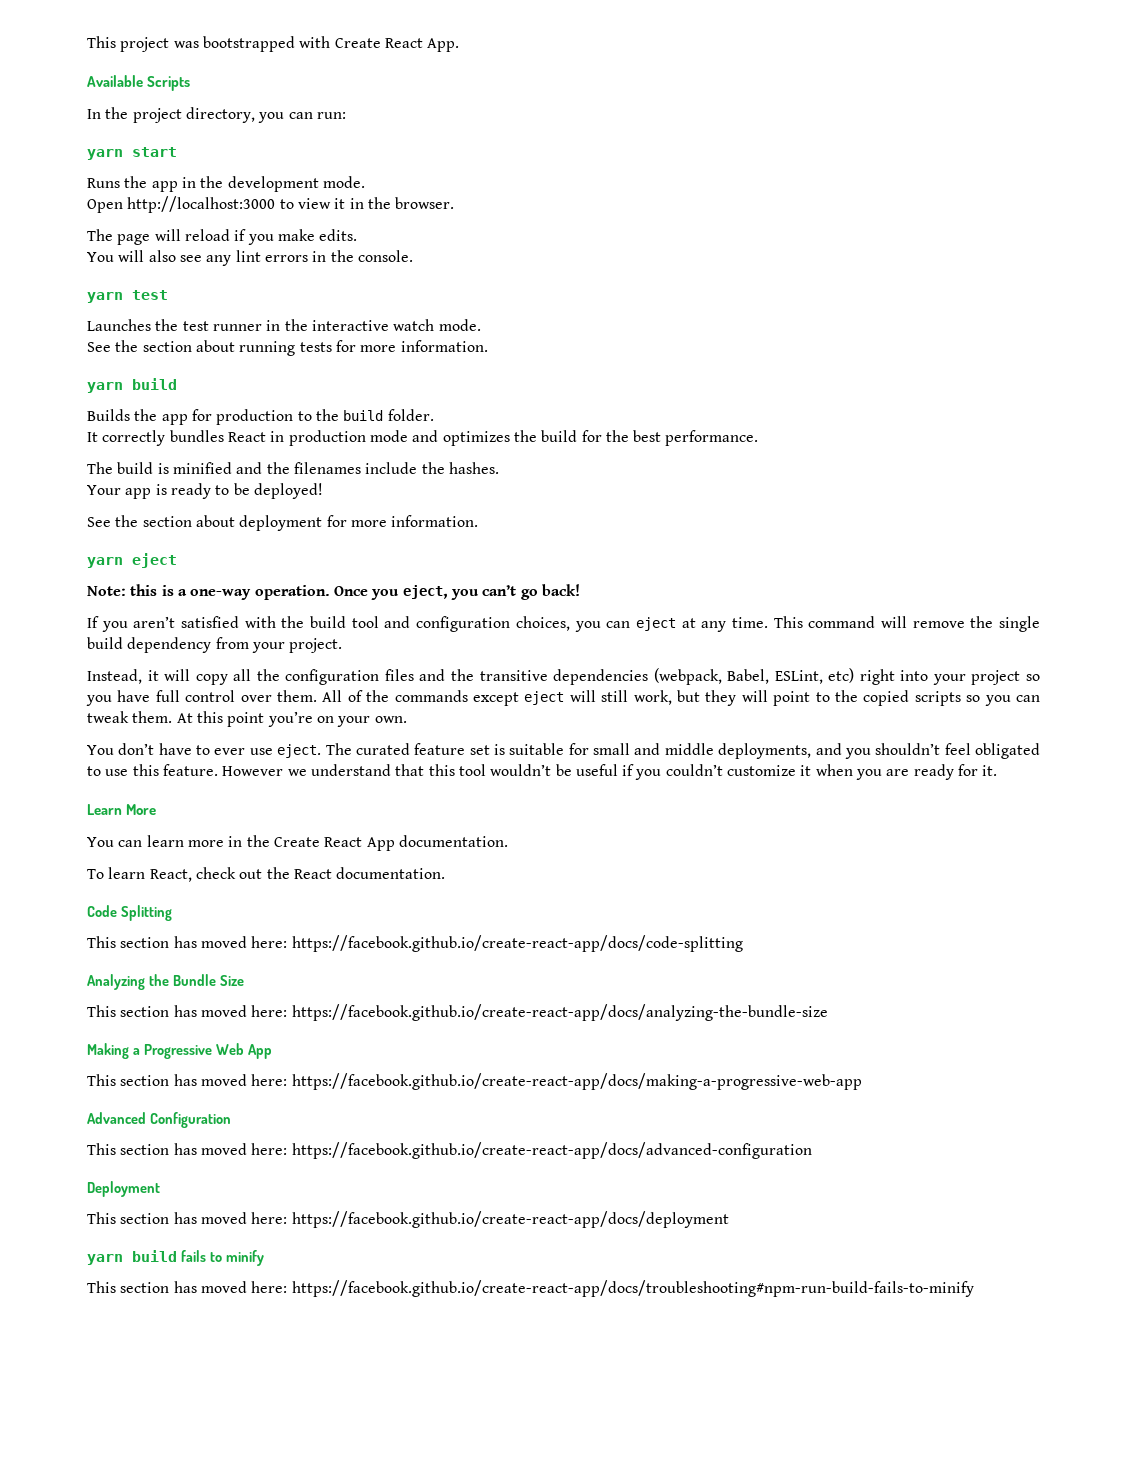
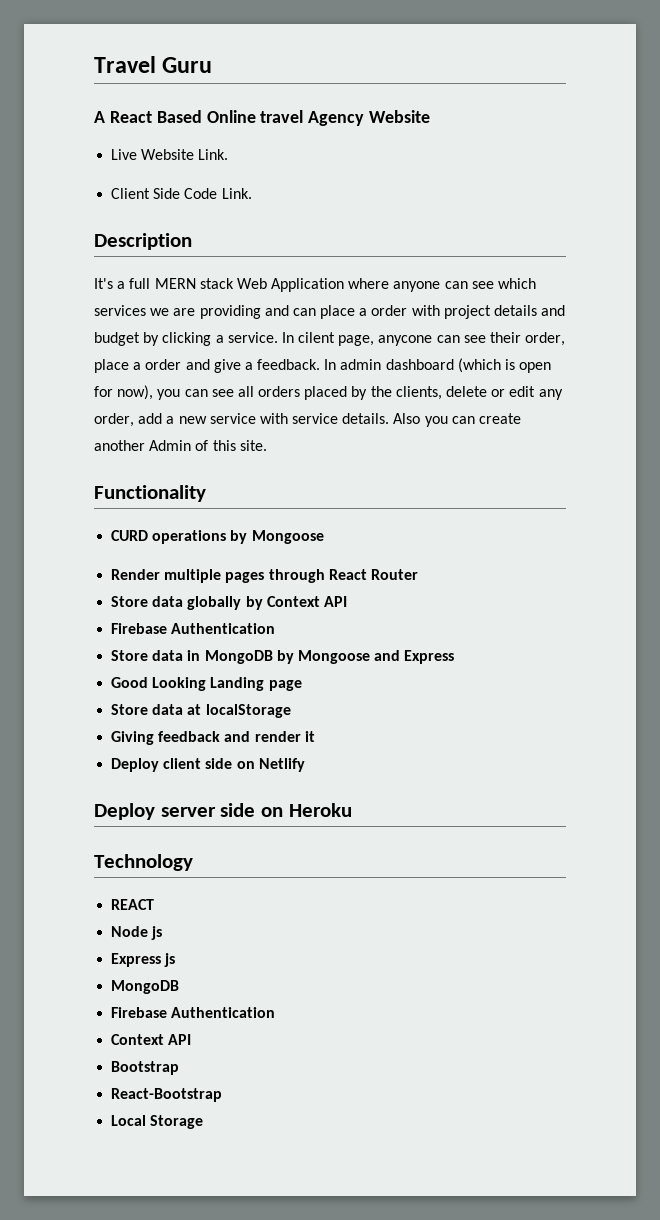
[87,36,460,52] [87,75,191,91] [87,107,346,123] [87,147,177,160] [87,176,365,192] [87,196,455,213] [87,229,358,245] [87,250,413,266] [87,290,168,303] [87,319,481,331] [87,340,488,356] [87,378,177,393] [87,409,434,425] [87,430,759,446] [87,462,499,474] [87,483,323,499] [87,515,479,531] [87,553,177,568] [87,584,580,600] [87,616,1040,632] [87,637,343,653] [87,668,1040,685] [86,690,1040,706] [87,711,407,727] [87,743,1041,759] [87,764,998,780] [87,804,157,815] [87,835,508,851] [87,867,446,882] [87,905,172,921] [87,935,743,952] [87,974,244,990] [87,1004,828,1021] [87,1043,272,1059] [87,1073,862,1090] [87,1112,231,1128] [87,1142,812,1159] [87,1181,160,1197] [87,1211,729,1228] [87,1250,264,1266] [87,1280,974,1297] This project was bootstrapped with Create React App. // Available Scripts // In the project directory, you can run: // yarn start // Runs the app in the development mode. // Open http://localhost:3000 to view it in the browser. // The page will reload if you make edits. // You will also see any lint errors in the console. // yarn test // Launches the test runner in the interactive watch mode. // See the section about running tests for more information. // yarn build // Builds the app for production to the build folder. // It correctly bundles React in production mode and optimizes the build for the best performance. // The build is minified and the filenames include the hashes. // Your app is ready to be deployed! // See the section about deployment for more information. // yarn eject // Note: this is a one-way operation. Once you eject, you can’t go back! // If you aren’t satisfied with the build tool and configuration choices, you can eject at any time. This command will remove the single build dependency from your project. // Instead, it will copy all the configuration files and the transitive dependencies (webpack, Babel, ESLint, etc) right into your project so you have full control over them. All of the commands except eject will still work, but they will point to the copied scripts so you can tweak them. At this point you’re on your own. // You don’t have to ever use eject. The curated feature set is suitable for small and middle deployments, and you shouldn’t feel obligated to use this feature. However we understand that this tool wouldn’t be useful if you couldn’t customize it when you are ready for it. // Learn More // You can learn more in the Create React App documentation. // To learn React, check out the React documentation. // Code Splitting // This section has moved here: https://facebook.github.io/create-react-app/docs/code-splitting // Analyzing the Bundle Size // This section has moved here: https://facebook.github.io/create-react-app/docs/analyzing-the-bundle-size // Making a Progressive Web App // This section has moved here: https://facebook.github.io/create-react-app/docs/making-a-progressive-web-app // Advanced Configuration // This section has moved here: https://facebook.github.io/create-react-app/docs/advanced-configuration // Deployment // This section has moved here: https://facebook.github.io/create-react-app/docs/deployment // yarn build fails to minify // This section has moved here: https://facebook.github.io/create-react-app/docs/troubleshooting#npm-run-build-fails-to-minify -> [94,56,213,73] [94,110,431,126] [111,149,229,160] [111,188,252,199] [94,233,192,250] [94,278,537,292] [94,305,566,319] [94,332,566,346] [94,358,552,373] [94,385,563,400] [94,413,522,427] [94,440,267,451] [94,485,206,502] [111,530,324,544] [111,569,418,583] [111,596,347,610] [111,623,276,634] [111,650,455,664] [111,677,302,691] [111,704,291,718] [111,731,315,745] [111,758,305,772] [94,803,352,820] [94,854,193,871] [111,899,155,910] [111,926,163,940] [111,953,176,967] [111,980,180,994] [111,1007,276,1018] [111,1034,192,1045] [111,1061,180,1075] [111,1088,223,1102] [111,1115,204,1129] Travel Guru // A React Based Online travel Agency Website // Live Website Link. // Client Side Code Link. // Description // It's a full MERN stack Web Application where anyone can see which services we are providing and can place a order with project details and budget by clicking a service. In cilent page, anycone can see their order, place a order and give a feedback. In admin dashboard (which is open for now), you can see all orders placed by the clients, delete or edit any order, add a new service with service details. Also you can create another Admin of this site. // Functionality // CURD operations by Mongoose // Render multiple pages through React Router // Store data globally by Context API // Firebase Authentication // Store data in MongoDB by Mongoose and Express // Good Looking Landing page // Store data at localStorage // Giving feedback and render it // Deploy client side on Netlify // Deploy server side on Heroku // Technology // REACT // Node js // Express js // MongoDB // Firebase Authentication // Context API // Bootstrap // React-Bootstrap // Local Storage

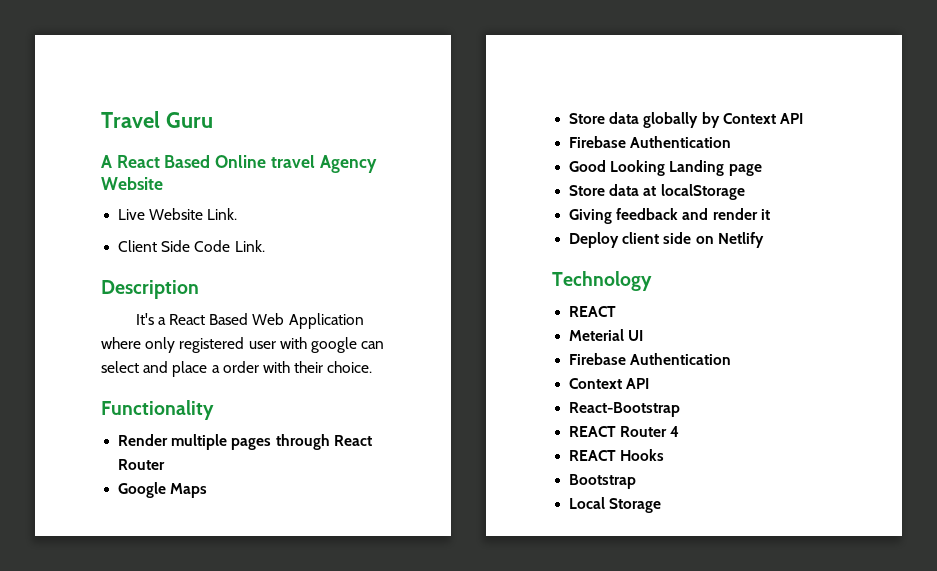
[129,278,537,292] [94,305,566,319] [94,332,566,346] [94,358,552,373] [94,385,563,400] [94,413,522,427] [94,440,267,451] [94,485,206,502] [111,530,324,544] full MERN stack Web Application where anyone can see which services we are providing and can place a order with project details and budget by clicking a service. In cilent page, anycone can see their order, place a order and give a feedback. In admin dashboard (which is open for now), you can see all orders placed by the clients, delete or edit any order, add a new service with service details. Also you can create another Admin of this site. // Functionality // CURD operations by Mongoose -> [168,313,364,329] [101,337,385,353] [101,361,373,377] [101,400,214,420] React Based Web Application where only registered user with google can select and place a order with their choice. // Functionality
(418, 574) none -> [118,482,208,498] // Google Maps
[111,650,455,664] // Store data in MongoDB by Mongoose and Express -> (732, 142) none
[94,803,352,820] [94,854,193,871] [111,899,155,910] [111,926,163,940] [111,953,176,967] [111,980,180,994] [111,1007,276,1018] [111,1034,192,1045] Deploy server side on Heroku // Technology // REACT // Node js // Express js // MongoDB // Firebase Authentication // Context API -> [552,271,652,291] [569,306,617,317] [569,329,644,341] [569,353,732,365] [569,378,650,389] [569,402,681,417] [569,426,680,437] [569,449,665,461] Technology // REACT // Meterial UI // Firebase Authentication // Context API // React-Bootstrap // REACT Router 4 // REACT Hooks
[111,1088,223,1102] // React-Bootstrap -> (637, 481) none

